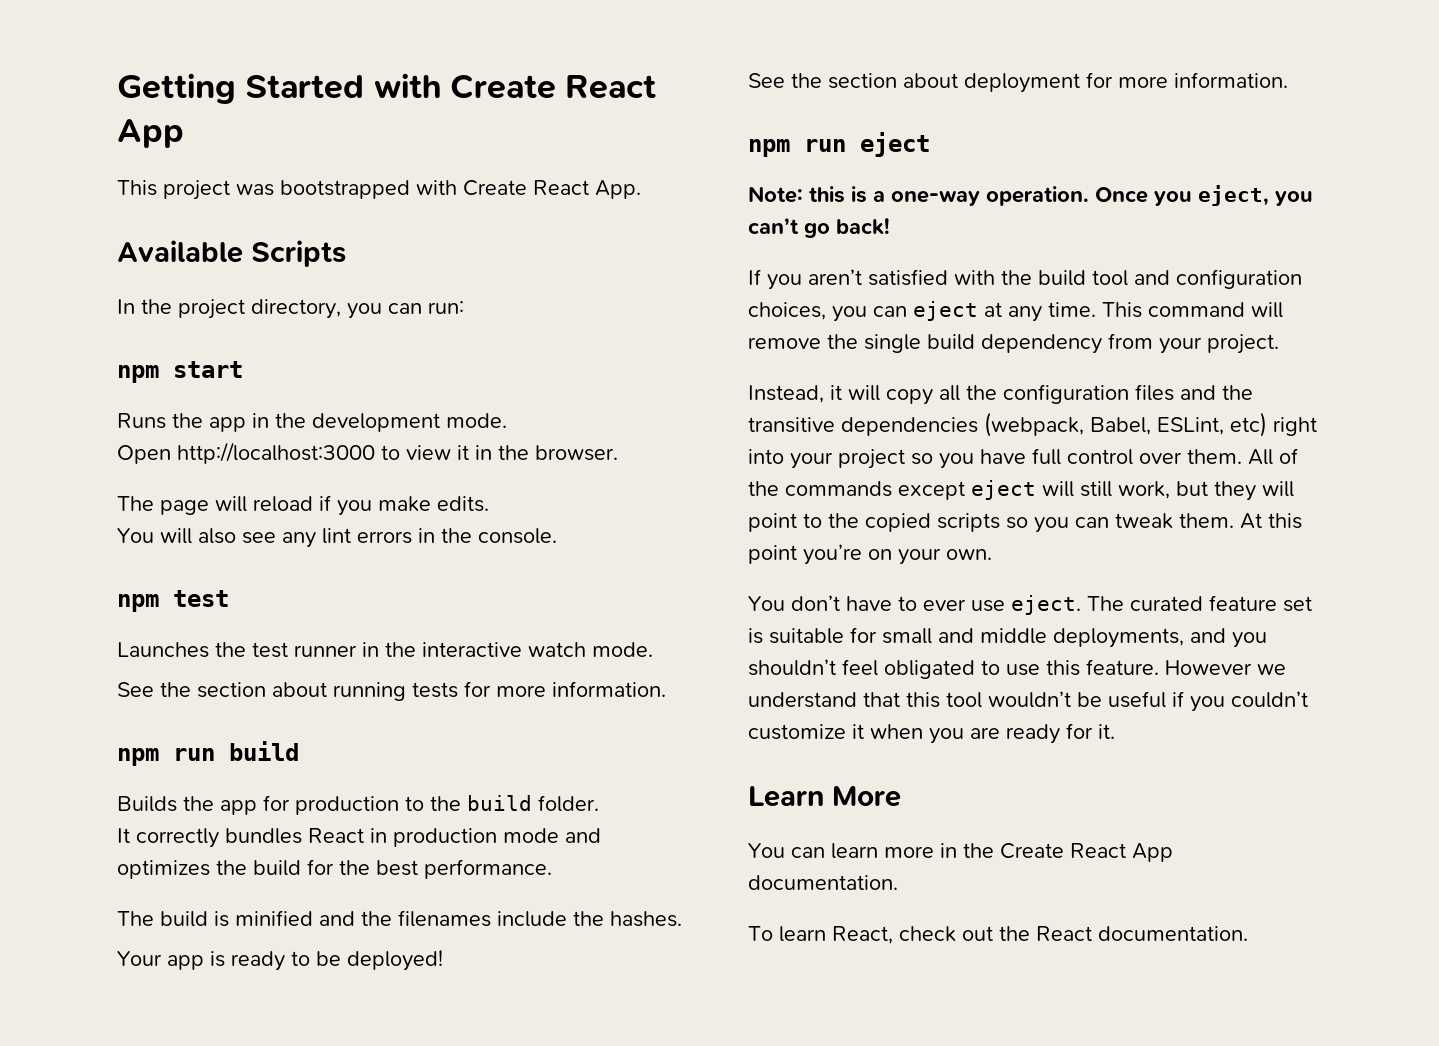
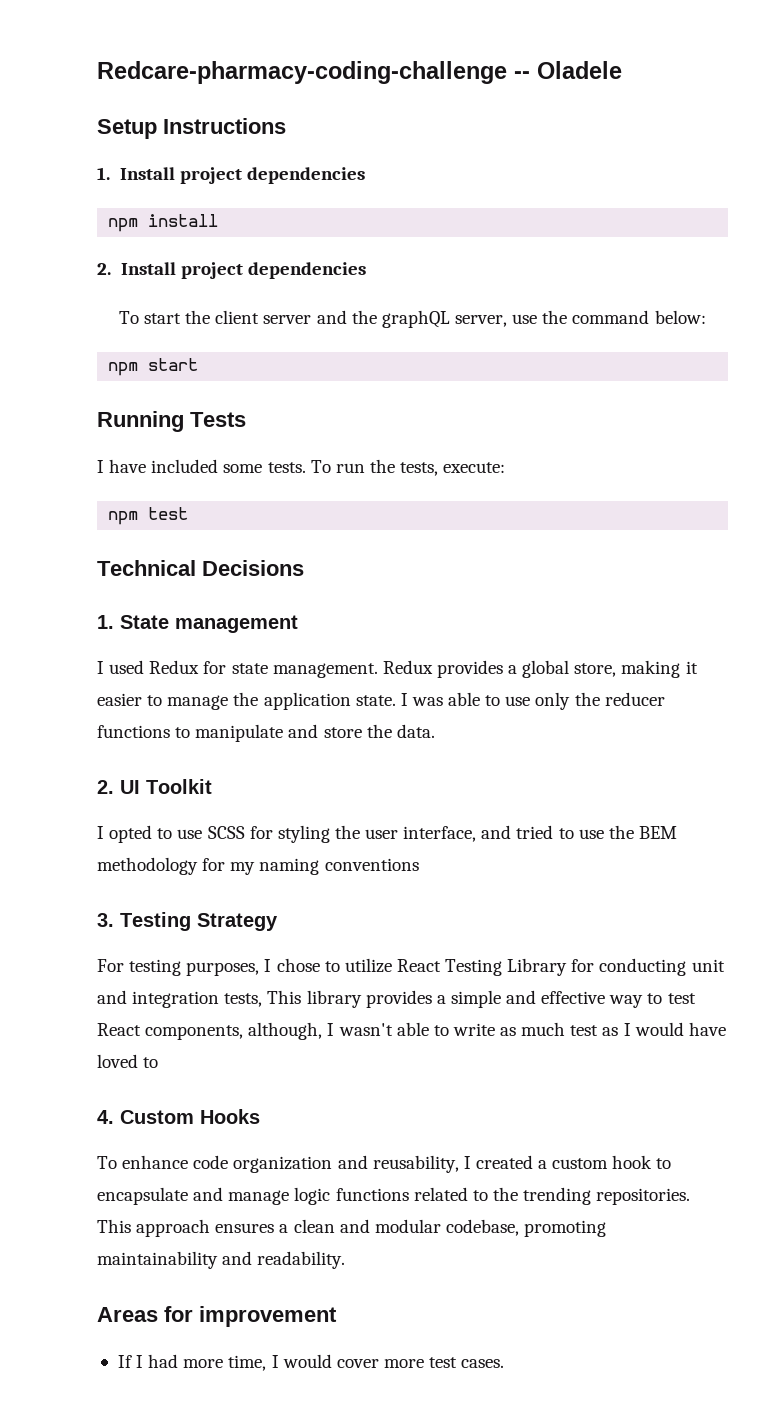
[117,73,657,104] [117,119,184,148] [117,180,641,200] [117,240,346,267] [117,299,464,319] [117,361,243,383] [117,413,507,432] [117,442,618,464] [117,495,489,516] [117,528,557,548] [117,590,229,612] [117,642,653,658] [117,681,666,701] [117,741,299,766] [117,795,599,815] [117,828,601,848] [117,859,552,879] [117,910,682,927] [117,950,443,971] [748,72,1288,93] [748,132,930,157] [748,185,1313,206] [748,218,890,238] [748,269,1302,290] [748,301,1283,322] [748,333,1279,354] [748,384,1253,405] [748,412,1317,437] [748,448,1298,469] [748,480,1294,501] [748,513,1302,533] [748,544,992,565] [748,595,1312,615] [748,627,1267,648] [748,659,1286,679] [748,691,1308,712] [748,723,1115,744] [748,786,901,807] [748,843,1173,862] [748,875,898,890] [748,926,1248,944] Getting Started with Create React App // This project was bootstrapped with Create React App. // Available Scripts // In the project directory, you can run: // npm start // Runs the app in the development mode. // Open http://localhost:3000 to view it in the browser. // The page will reload if you make edits. // You will also see any lint errors in the console. // npm test // Launches the test runner in the interactive watch mode. // See the section about running tests for more information. // npm run build // Builds the app for production to the build folder. // It correctly bundles React in production mode and optimizes the build for the best performance. // The build is minified and the filenames include the hashes. // Your app is ready to be deployed! // See the section about deployment for more information. // npm run eject // Note: this is a one-way operation. Once you eject, you can’t go back! // If you aren’t satisfied with the build tool and configuration choices, you can eject at any time. This command will remove the single build dependency from your project. // Instead, it will copy all the configuration files and the transitive dependencies (webpack, Babel, ESLint, etc) right into your project so you have full control over them. All of the commands except eject will still work, but they will point to the copied scripts so you can tweak them. At this point you’re on your own. // You don’t have to ever use eject. The curated feature set is suitable for small and middle deployments, and you shouldn’t feel obligated to use this feature. However we understand that this tool wouldn’t be useful if you couldn’t customize it when you are ready for it. // Learn More // You can learn more in the Create React App documentation. // To learn React, check out the React documentation. -> [97,61,622,84] [97,118,286,139] [97,167,365,184] [108,214,219,232] [97,262,366,279] [118,310,706,328] [108,358,199,376] [97,411,246,432] [97,459,506,476] [108,507,189,525] [97,560,304,576] [97,615,298,633] [97,660,698,678] [97,692,665,710] [97,724,435,742] [97,779,212,794] [97,825,677,843] [97,857,419,875] [97,912,278,931] [97,958,725,976] [97,990,696,1008] [97,1022,726,1040] [97,1054,159,1068] [97,1109,260,1124] [97,1155,672,1173] [97,1187,691,1205] [97,1219,607,1237] [97,1251,346,1269] [97,1306,337,1327] [117,1354,505,1371] Redcare-pharmacy-coding-challenge -- Oladele // Setup Instructions // 1. Install project dependencies // npm install // 2. Install project dependencies // To start the client server and the graphQL server, use the command below: // npm start // Running Tests // I have included some tests. To run the tests, execute: // npm test // Technical Decisions // 1. State management // I used Redux for state management. Redux provides a global store, making it easier to manage the application state. I was able to use only the reducer functions to manipulate and store the data. // 2. UI Toolkit // I opted to use SCSS for styling the user interface, and tried to use the BEM methodology for my naming conventions // 3. Testing Strategy // For testing purposes, I chose to utilize React Testing Library for conducting unit and integration tests, This library provides a simple and effective way to test React components, although, I wasn't able to write as much test as I would have loved to // 4. Custom Hooks // To enhance code organization and reusability, I created a custom hook to encapsulate and manage logic functions related to the trending repositories. This approach ensures a clean and modular codebase, promoting maintainability and readability. // Areas for improvement // If I had more time, I would cover more test cases.

